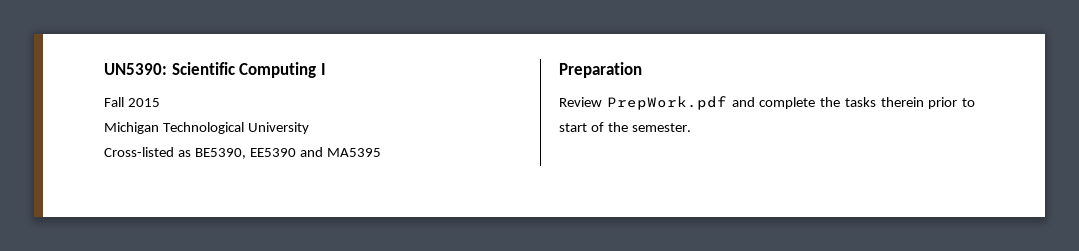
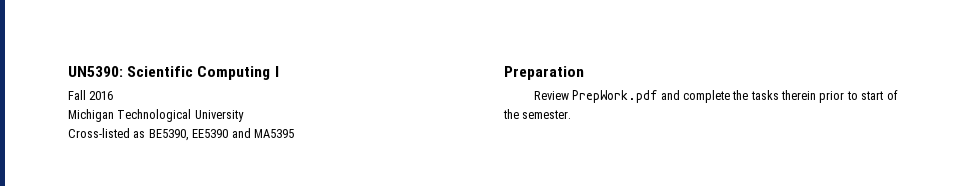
[127,98,160,107] 2015 -> [89,91,114,100] 2016

